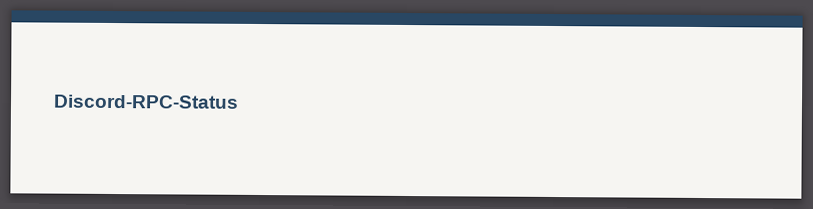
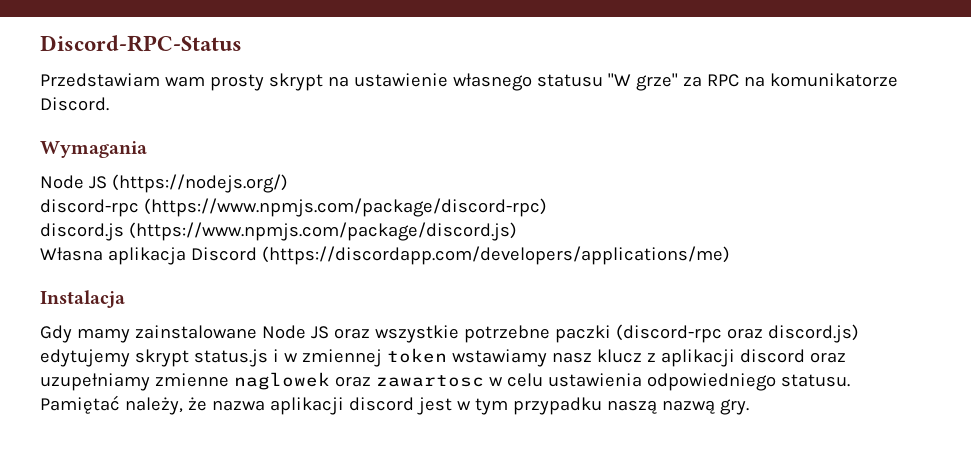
(239, 101) none -> [40,73,898,91] [40,97,109,111] [40,141,147,158] [40,174,288,193] [40,198,547,217] [40,222,517,241] [40,246,730,265] [40,290,125,308] [40,324,859,343] [40,348,846,367] [40,372,850,391] [40,395,749,415] // Przedstawiam wam prosty skrypt na ustawienie własnego statusu "W grze" za RPC na komunikatorze Discord. // Wymagania // Node JS (https://nodejs.org/) // discord-rpc (https://www.npmjs.com/package/discord-rpc) // discord.js (https://www.npmjs.com/package/discord.js) // Własna aplikacja Discord (https://discordapp.com/developers/applications/me) // Instalacja // Gdy mamy zainstalowane Node JS oraz wszystkie potrzebne paczki (discord-rpc oraz discord.js) edytujemy skrypt status.js i w zmiennej token wstawiamy nasz klucz z aplikacji discord oraz uzupełniamy zmienne naglowek oraz zawartosc w celu ustawienia odpowiedniego statusu. Pamiętać należy, że nazwa aplikacji discord jest w tym przypadku naszą nazwą gry.

